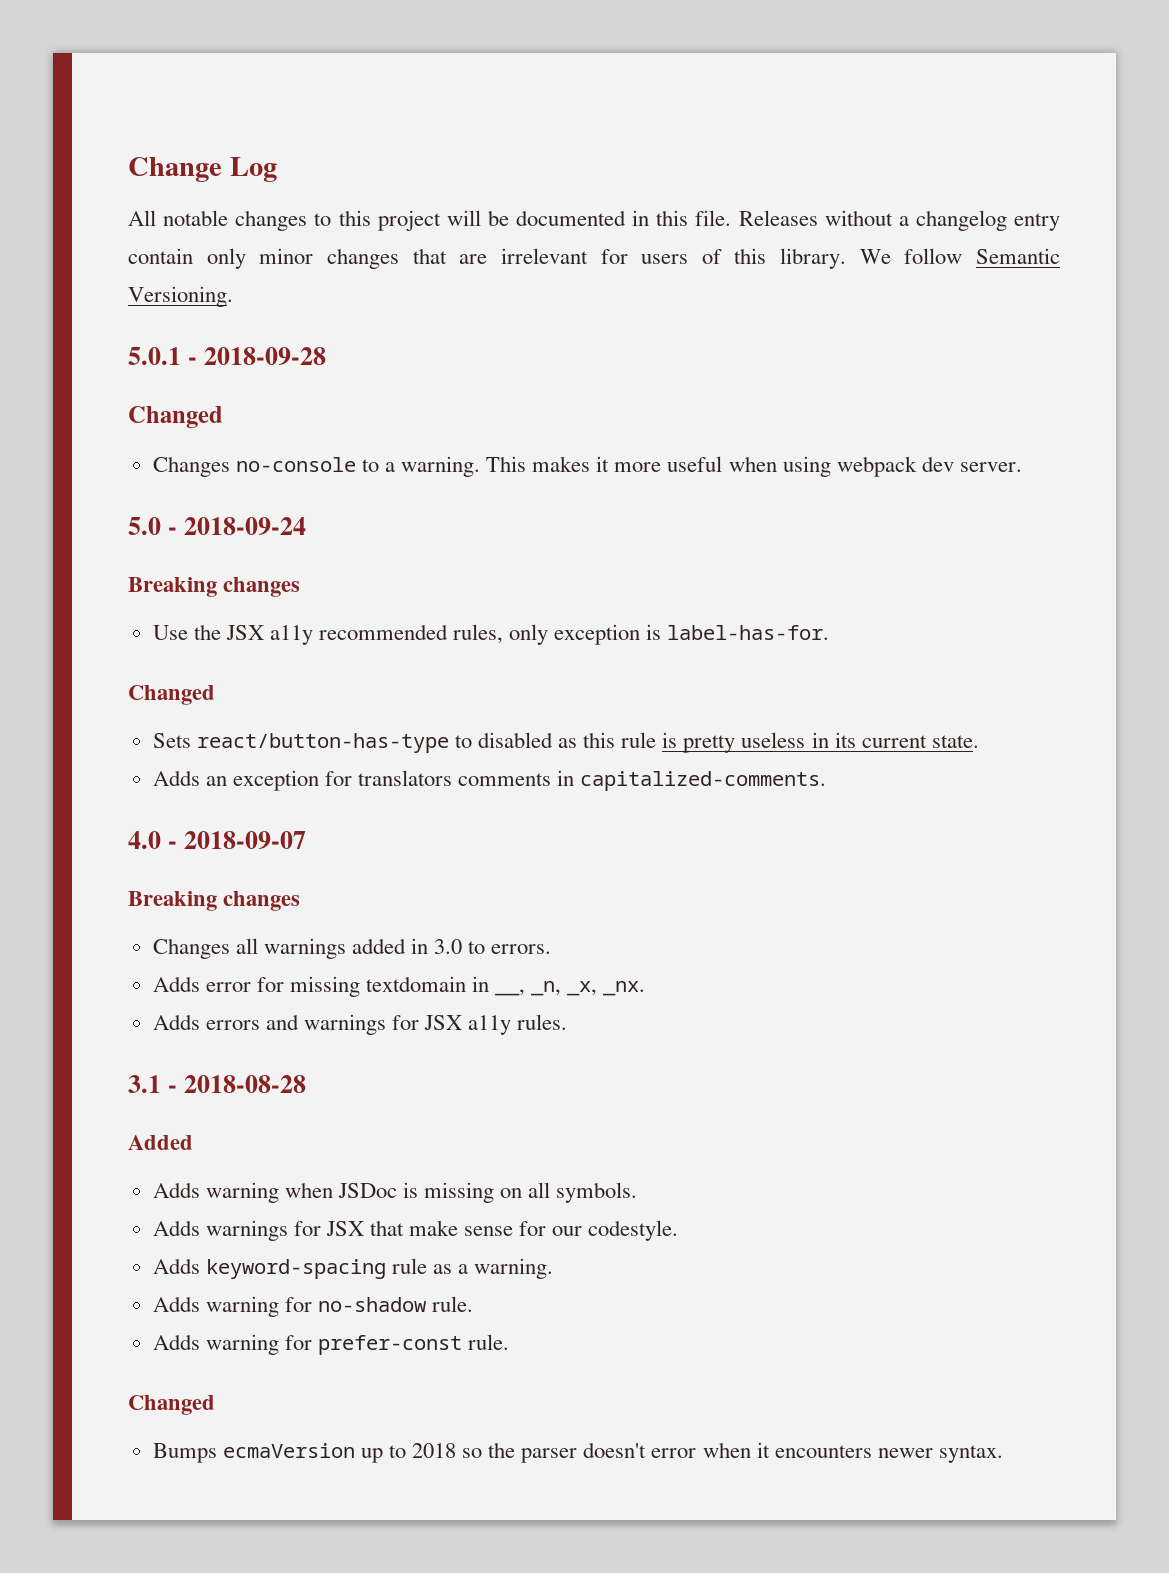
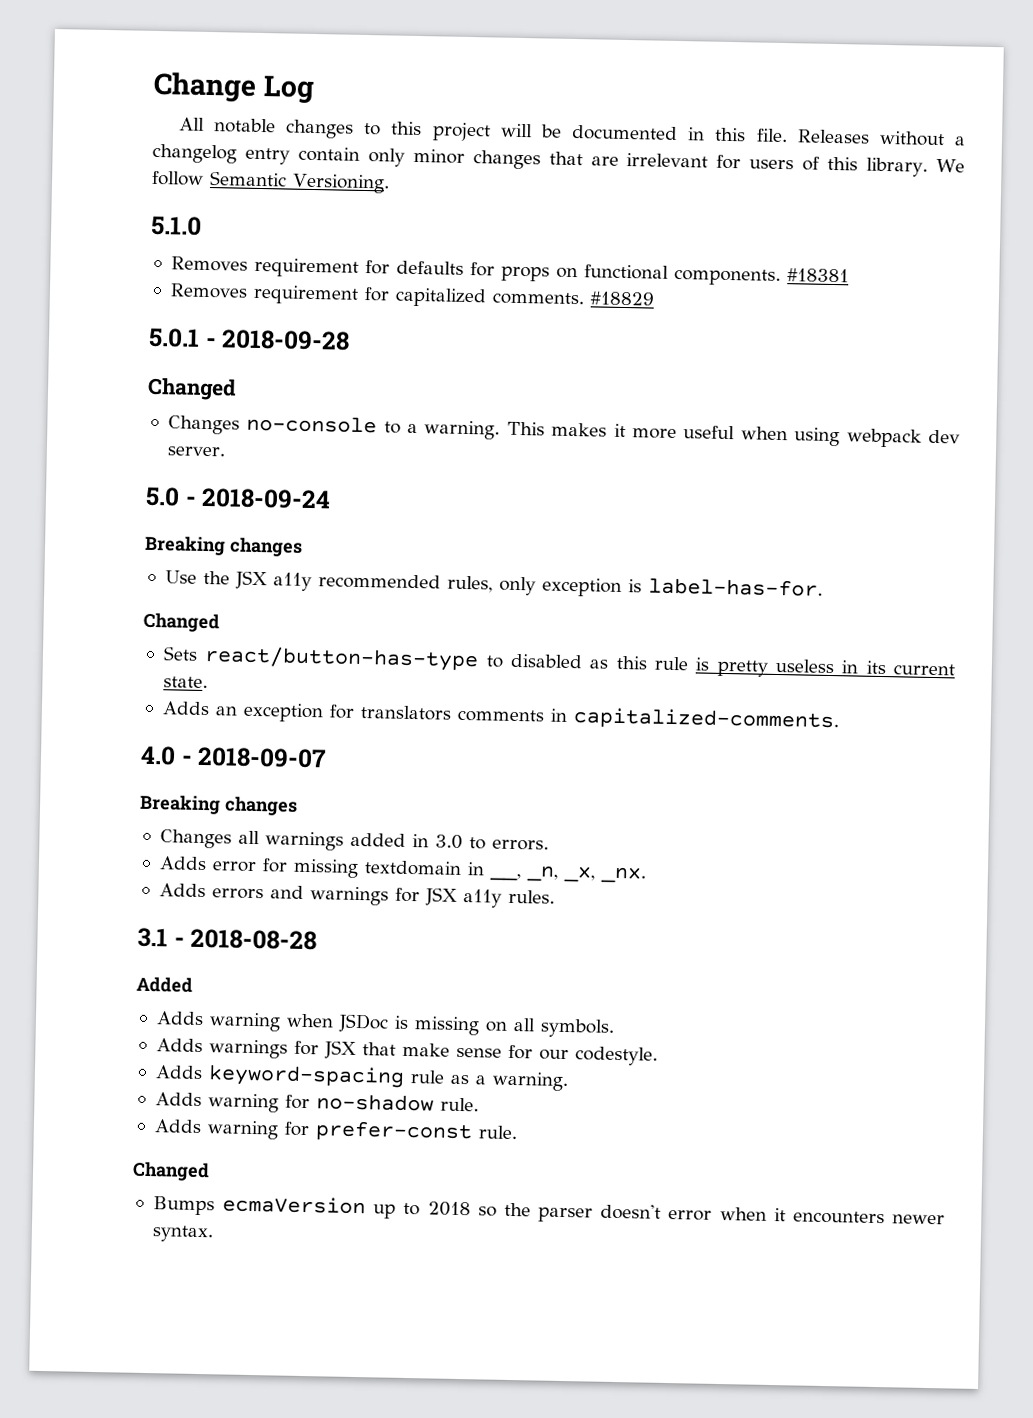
(233, 296) none -> [151,215,202,236] [170,256,849,286] [169,283,655,308] // 5.1.0 // Removes requirement for defaults for props on functional components. #18381 // Removes requirement for capitalized comments. #18829

